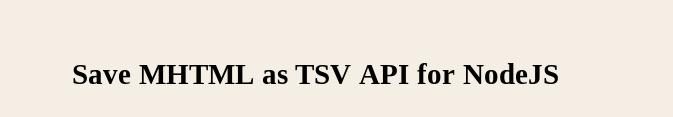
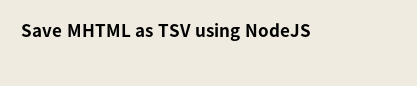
[359,63,456,84] API for -> [195,23,241,41] using

